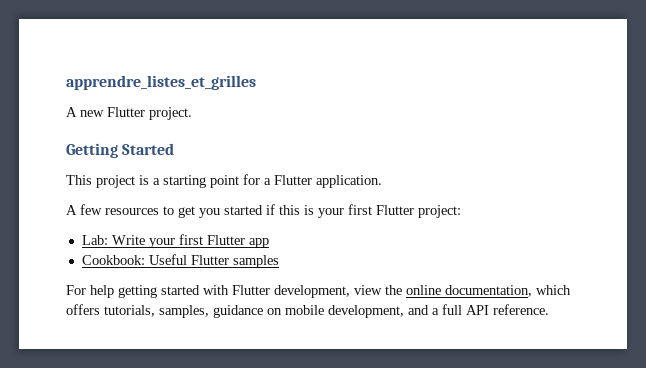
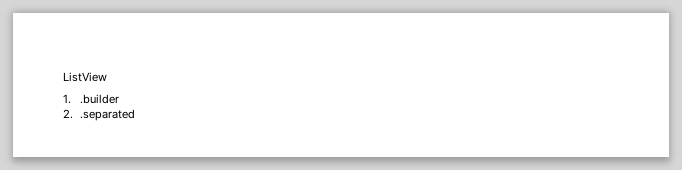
[66,75,256,90] [66,107,192,120] [66,143,175,158] [66,174,382,188] [66,204,461,218] [81,234,269,248] [81,254,279,268] [66,285,571,298] [66,304,549,318] apprendre_listes_et_grilles // A new Flutter project. // Getting Started // This project is a starting point for a Flutter application. // A few resources to get you started if this is your first Flutter project: // Lab: Write your first Flutter app // Cookbook: Useful Flutter samples // For help getting started with Flutter development, view the online documentation, which offers tutorials, samples, guidance on mobile development, and a full API reference. -> [63,72,107,82] [63,94,119,104] [63,109,135,121] ListView // 1. .builder // 2. .separated

